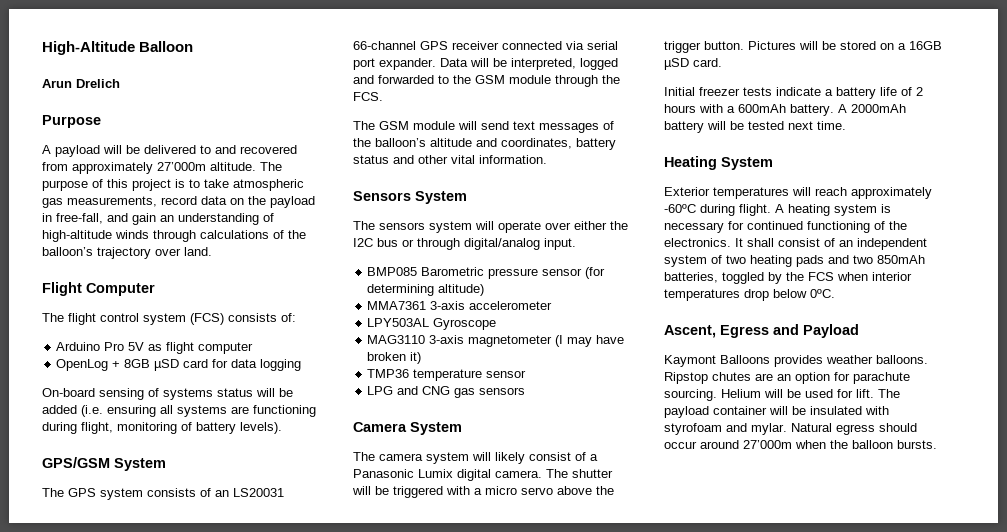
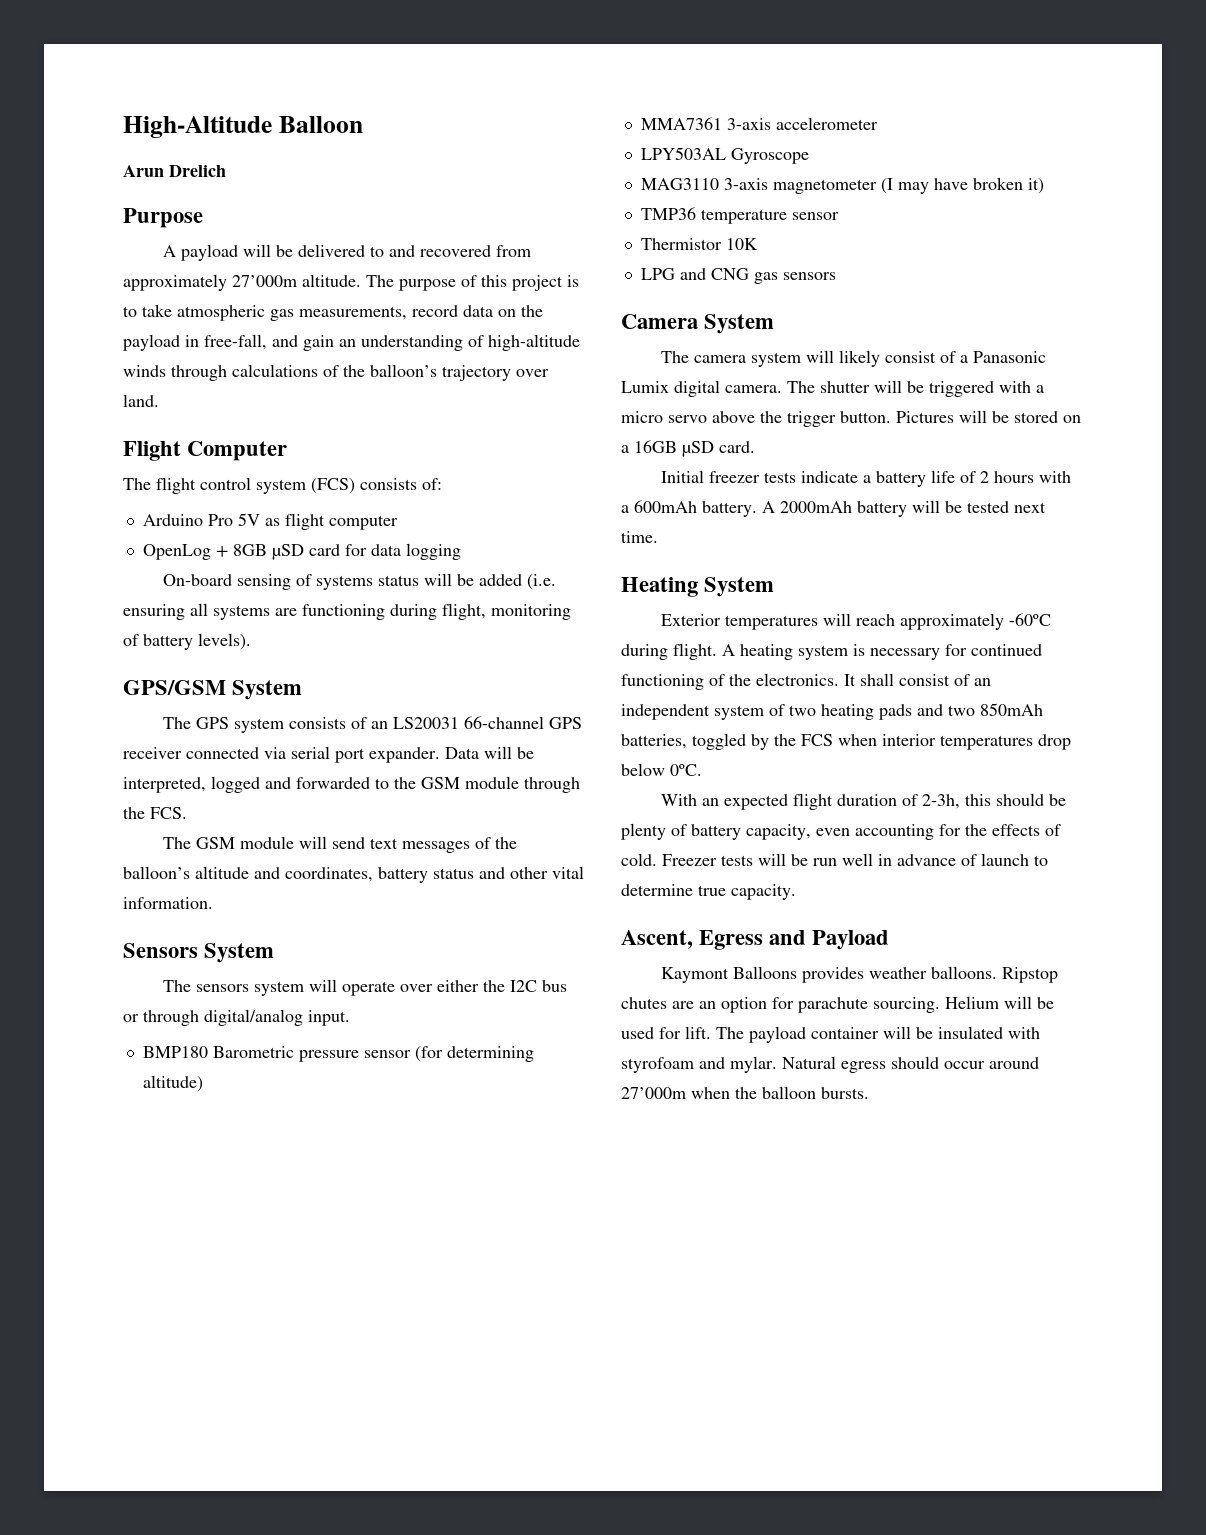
[367,267,418,276] BMP085 -> [142,1046,208,1058] BMP180
(527, 374) none -> [640,238,758,250] // Thermistor 10K
(835, 293) none -> [661,793,1067,810] [621,823,1061,840] [621,853,1048,866] [621,884,796,900] // With an expected flight duration of 2-3h, this should be plenty of battery capacity, even accounting for the effects of cold. Freezer tests will be run well in advance of launch to determine true capacity.

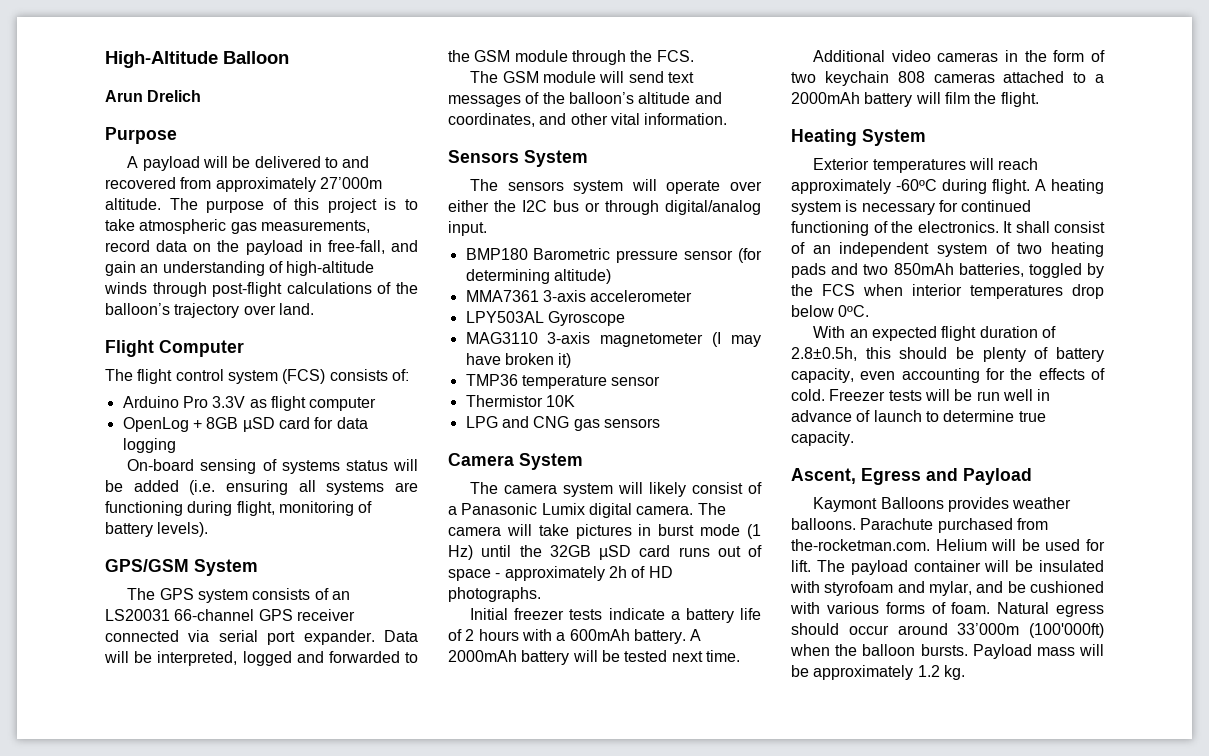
(227, 373) none -> [212,282,283,297] post-flight
[237,513,260,526] 5V -> [212,396,246,408] 3.3V
[378,867,474,883] battery status -> (535, 120) none
[820,380,1044,397] [621,410,1081,427] [621,440,755,457] shutter will be triggered with a micro servo above the trigger button. Pictures will be stored on a 16GB µSD card. -> [448,524,761,539] [448,545,762,560] [448,566,673,581] [448,587,541,602] camera will take pictures in burst mode (1 Hz) until the 32GB µSD card runs out of space - approximately 2h of HD photographs.
(658, 537) none -> [813,50,1105,62] [791,71,1104,86] [791,92,1039,107] // Additional video cameras in the form of two keychain 808 cameras attached to a 2000mAh battery will film the flight.
[922,794,961,809] 2-3h, -> [791,347,857,361] 2.8±0.5h,
[1002,967,1059,983] [621,997,940,1013] Ripstop chutes are an option for parachute sourcing. -> [860,518,1048,533] [791,539,930,551] Parachute purchased from the-rocketman.com.
[730,1056,777,1073] mylar. -> [929,581,1104,596] [790,602,991,614] mylar, and be cushioned with various forms of foam.
[621,1087,686,1099] 27’000m -> [957,623,1104,638] 33’000m (100'000ft)
(869, 1093) none -> [972,644,1104,659] [791,665,965,680] Payload mass will be approximately 1.2 kg.

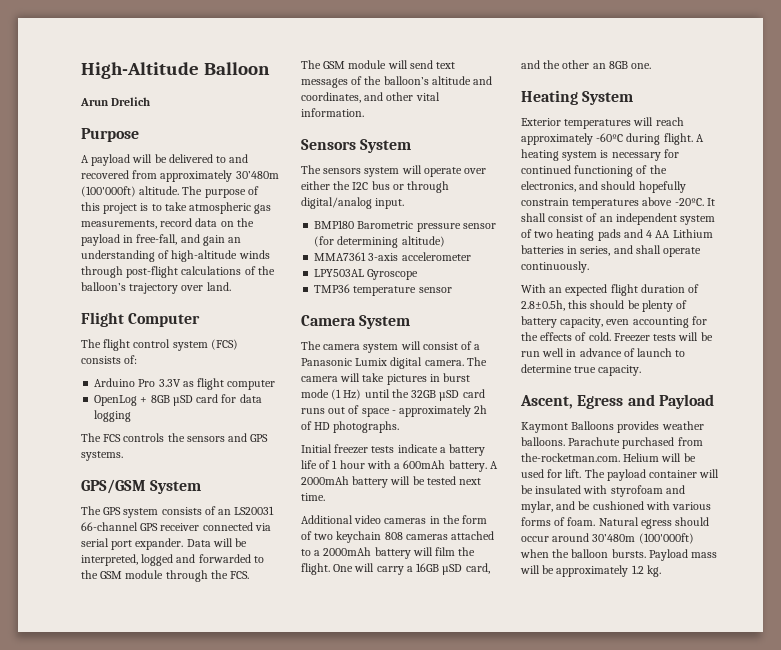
[319,177,382,189] 27’000m -> [235,171,279,179] [81,186,136,197] 30’480m (100'000ft)
[127,459,418,474] [105,480,418,495] [105,501,373,516] [105,522,209,537] On-board sensing of systems status will be added (i.e. ensuring all systems are functioning during flight, monitoring of battery levels). -> [81,433,269,442] [81,451,123,461] The FCS controls the sensors and GPS systems.
[465,332,761,347] [465,353,572,368] [465,374,661,389] [465,395,575,407] [465,416,660,431] MAG3110 3-axis magnetometer (I may have broken it) // TMP36 temperature sensor // Thermistor 10K // LPG and CNG gas sensors -> [314,284,452,296] TMP36 temperature sensor
[649,482,687,497] likely -> (421, 345) none
[465,629,519,641] 2 hours -> [332,460,365,469] 1 hour
(1039, 99) none -> [333,563,490,575] [521,60,652,69] One will carry a 16GB µSD card, and the other an 8GB one.
[917,221,999,233] electronics. -> [521,181,686,193] [521,197,704,209] electronics, and should hopefully constrain temperatures above -20ºC.
[863,263,1104,278] [791,284,1104,299] [791,305,870,317] two 850mAh batteries, toggled by the FCS when interior temperatures drop below 0ºC. -> [646,229,713,238] [521,245,702,257] [521,261,589,273] 4 AA Lithium batteries in series, and shall operate continuously.
[957,623,1020,635] 33’000m -> [592,534,636,542] 30’480m

